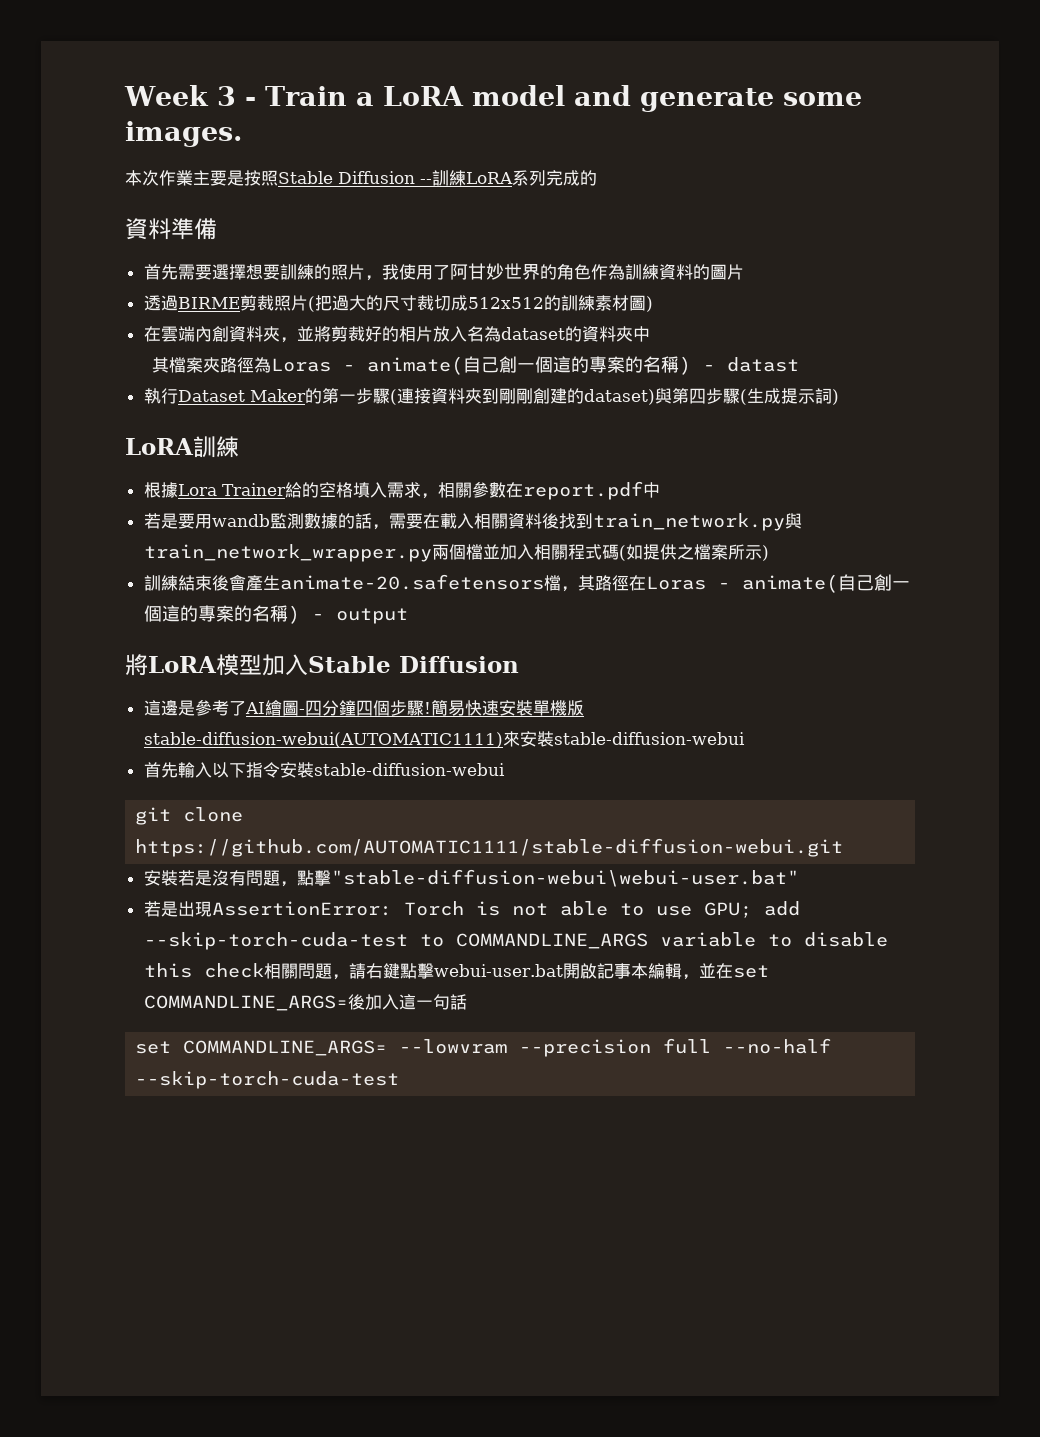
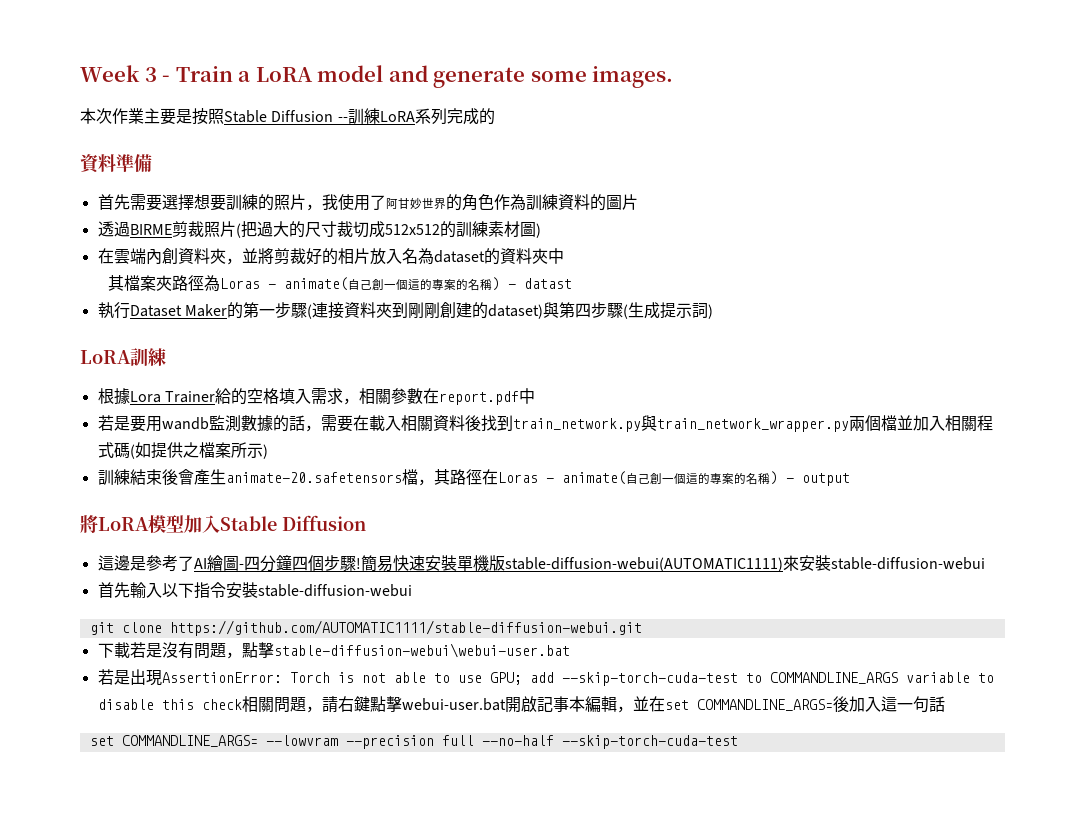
[143,870,178,886] 安裝 -> [97,642,130,658] 下載
[330,869,799,887] "stable-diffusion-webui\webui-user.bat" -> [273,643,570,658] stable-diffusion-webui\webui-user.bat

